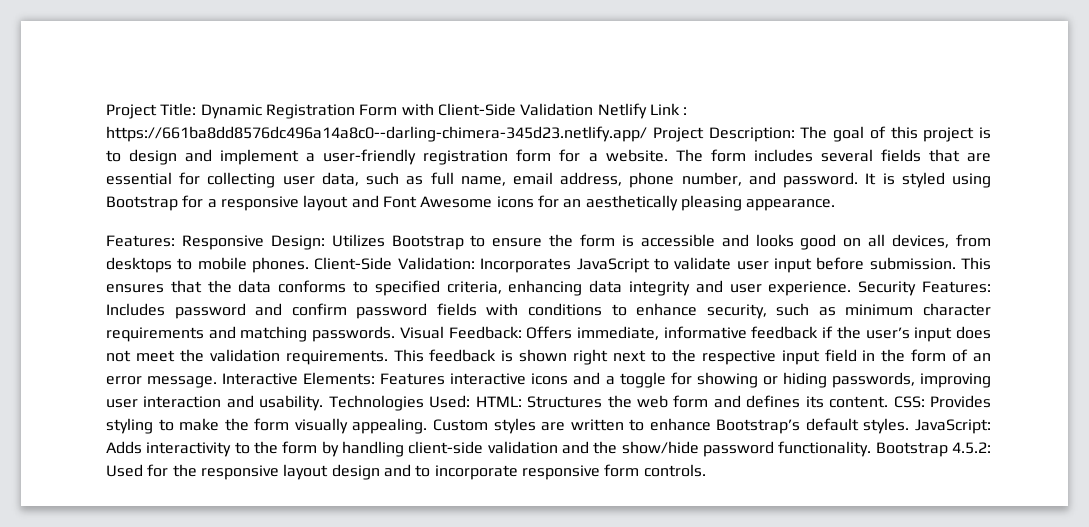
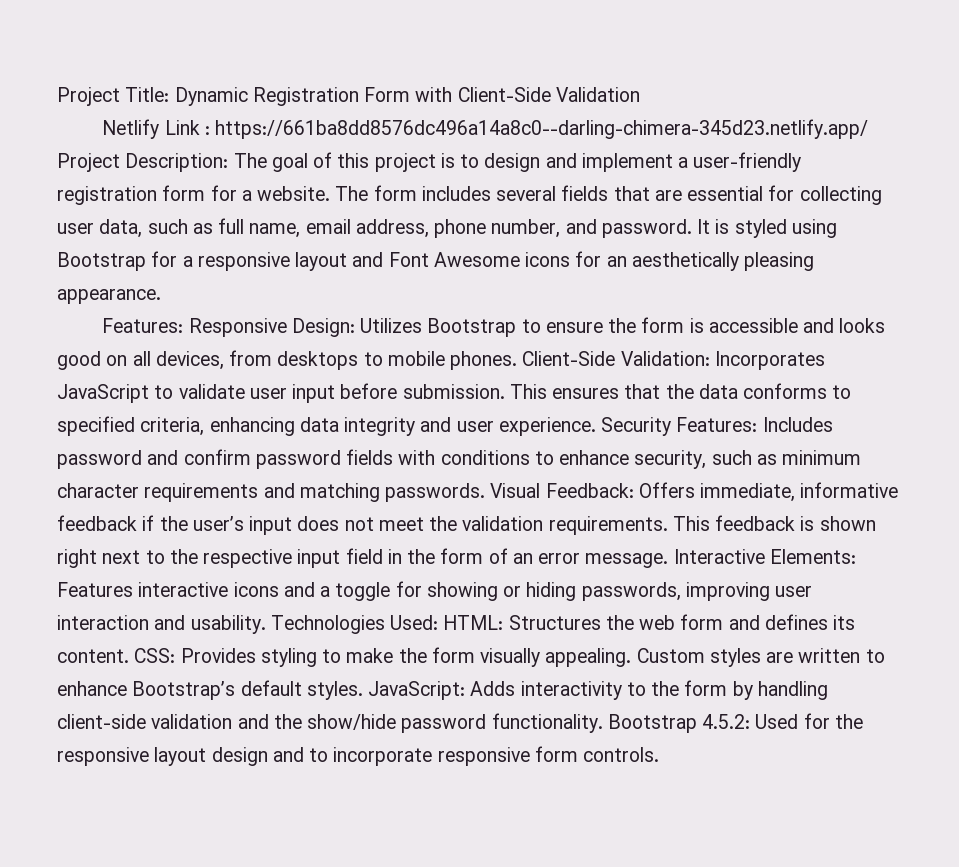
(594, 109) none -> (640, 94) //

